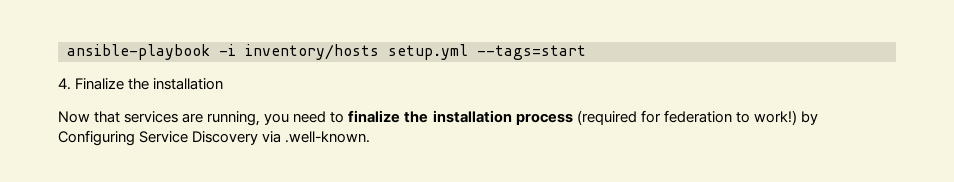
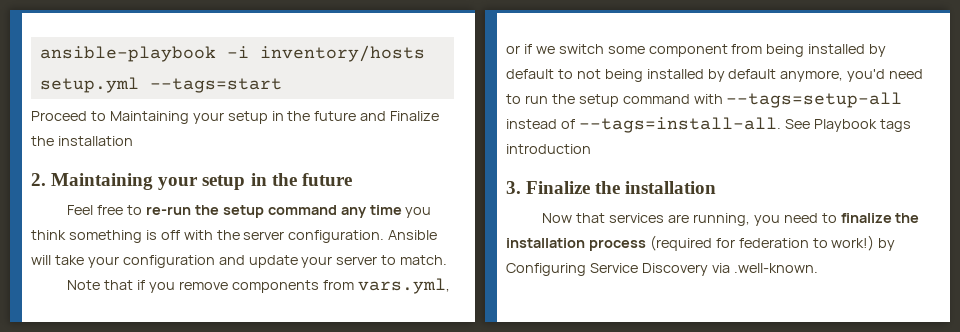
[58,78,71,90] 4. -> [31,111,440,124] [31,136,133,146] [31,173,352,190] [67,205,432,218] [31,230,438,243] [31,255,448,268] [67,278,450,294] [506,44,887,57] [506,69,924,82] [506,92,903,108] [506,117,911,133] [506,144,591,154] [506,181,521,194] Proceed to Maintaining your setup in the future and Finalize the installation // 2. Maintaining your setup in the future // Feel free to re-run the setup command any time you think something is off with the server configuration. Ansible will take your configuration and update your server to match. // Note that if you remove components from vars.yml, or if we switch some component from being installed by default to not being installed by default anymore, you'd need to run the setup command with --tags=setup-all instead of --tags=install-all. See Playbook tags introduction // 3.

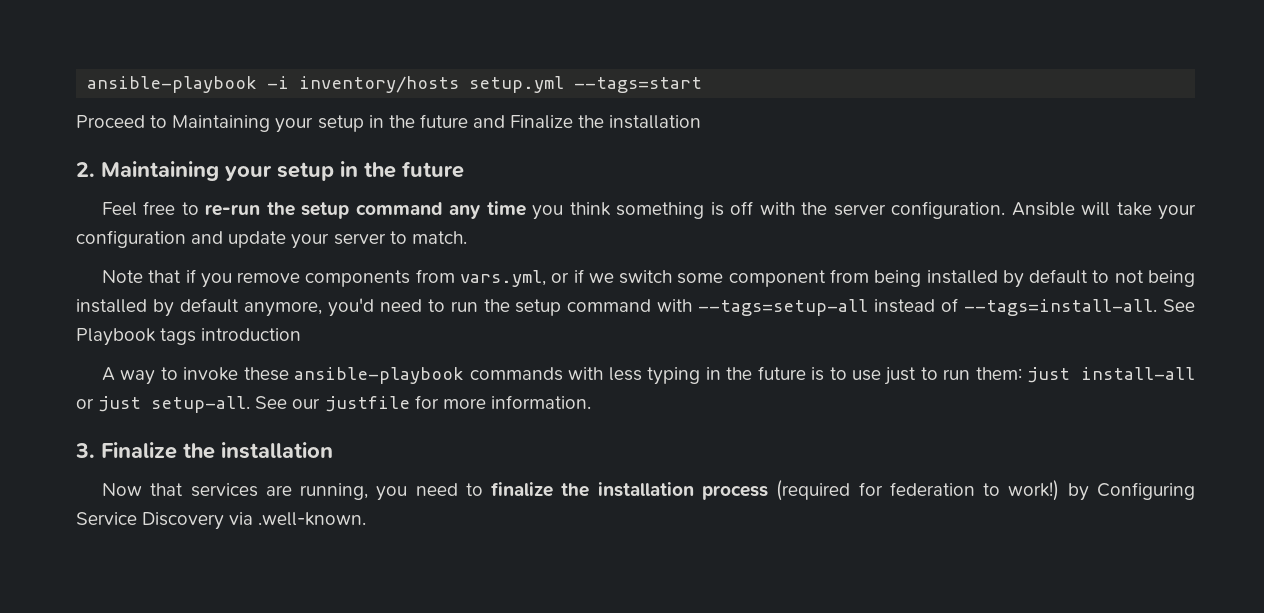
(591, 149) none -> [101,366,1195,385] [76,395,591,413] // A way to invoke these ansible-playbook commands with less typing in the future is to use just to run them: just install-all or just setup-all. See our justfile for more information.

